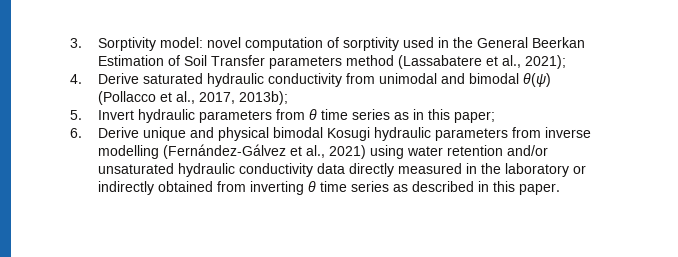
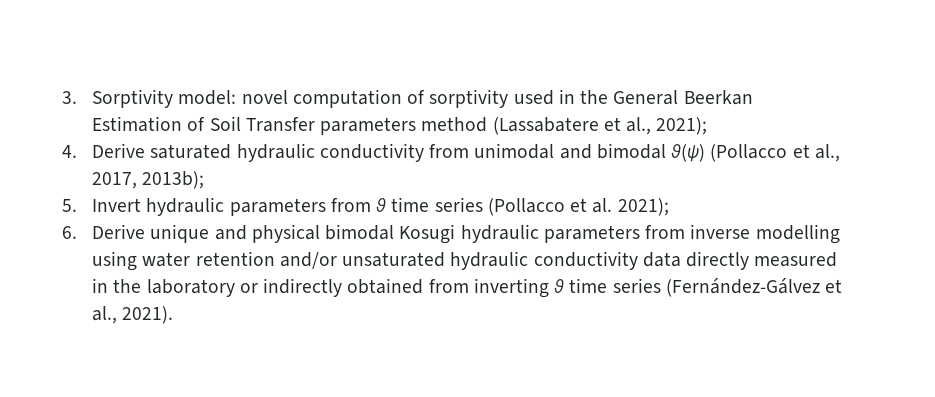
[393,109,495,123] as in this paper; -> [487,198,669,216] (Pollacco et al. 2021);
[162,144,366,159] (Fernández-Gálvez et al., 2021) -> (840, 234) none
[392,181,560,195] as described in this paper. -> [665,278,843,297] [91,306,174,324] (Fernández-Gálvez et al., 2021).

